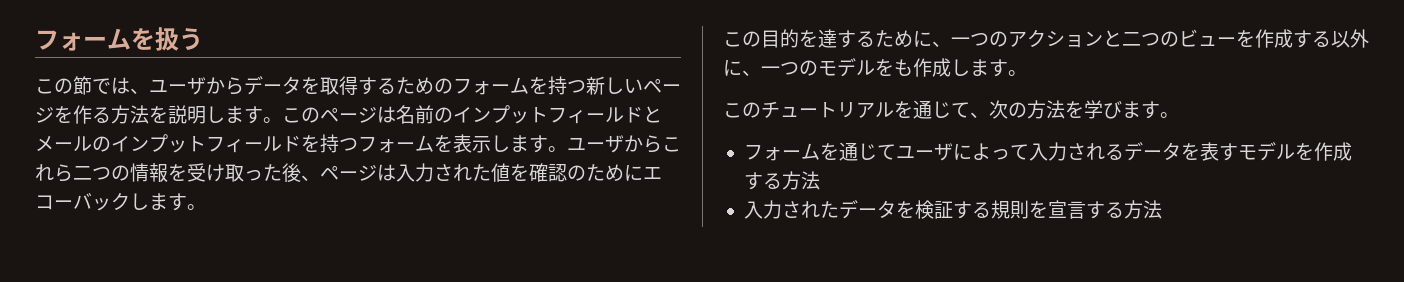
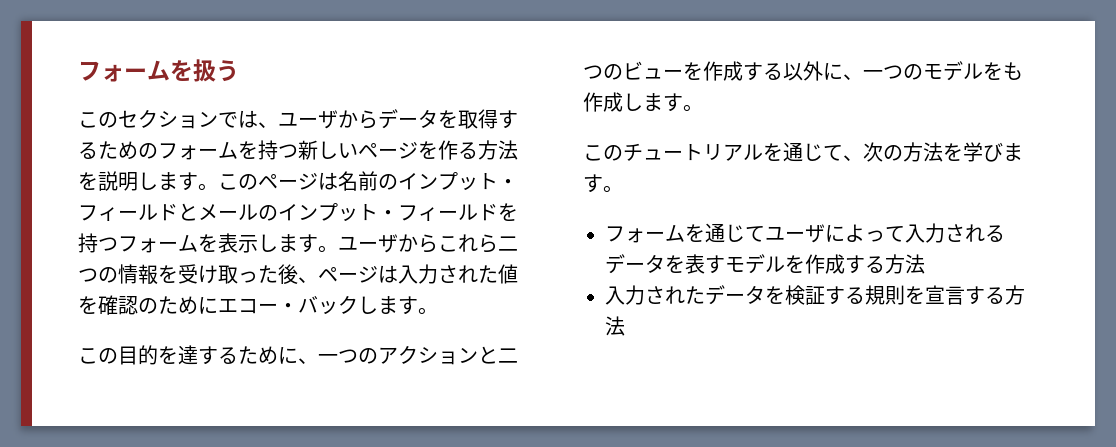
[73,76,92,95] 節 -> [118,109,218,129] セクション
(548, 115) none -> [498,179,518,189] ・
(206, 144) none -> [378,210,398,220] ・
(73, 204) none -> [278,303,298,313] ・

